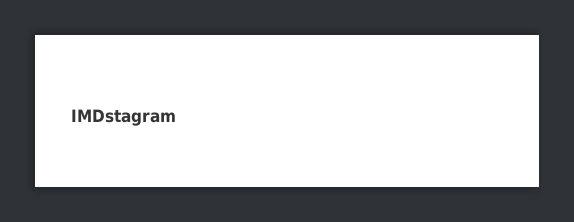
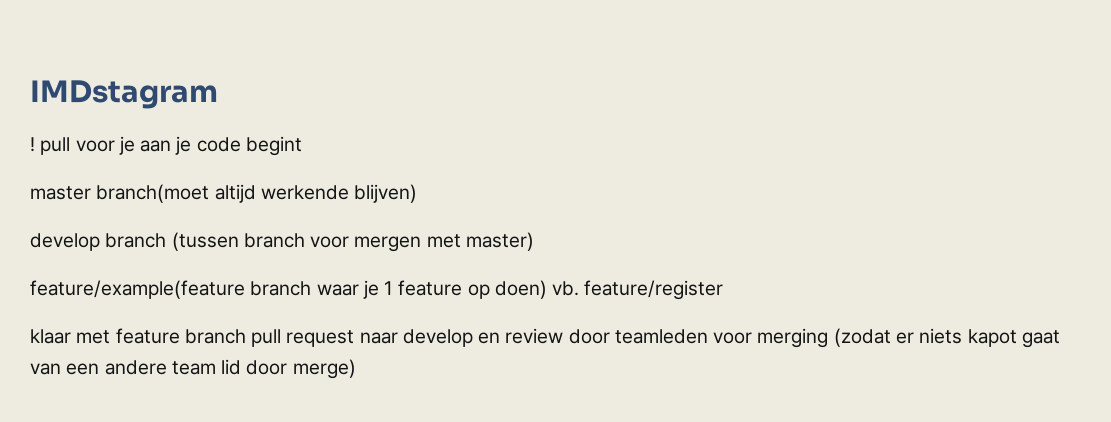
(176, 117) none -> [30,136,302,156] [30,184,418,203] [30,232,534,252] [30,280,724,300] [30,328,1060,348] [30,359,356,379] // ! pull voor je aan je code begint // master branch(moet altijd werkende blijven) // develop branch (tussen branch voor mergen met master) // feature/example(feature branch waar je 1 feature op doen) vb. feature/register // klaar met feature branch pull request naar develop en review door teamleden voor merging (zodat er niets kapot gaat van een andere team lid door merge)

